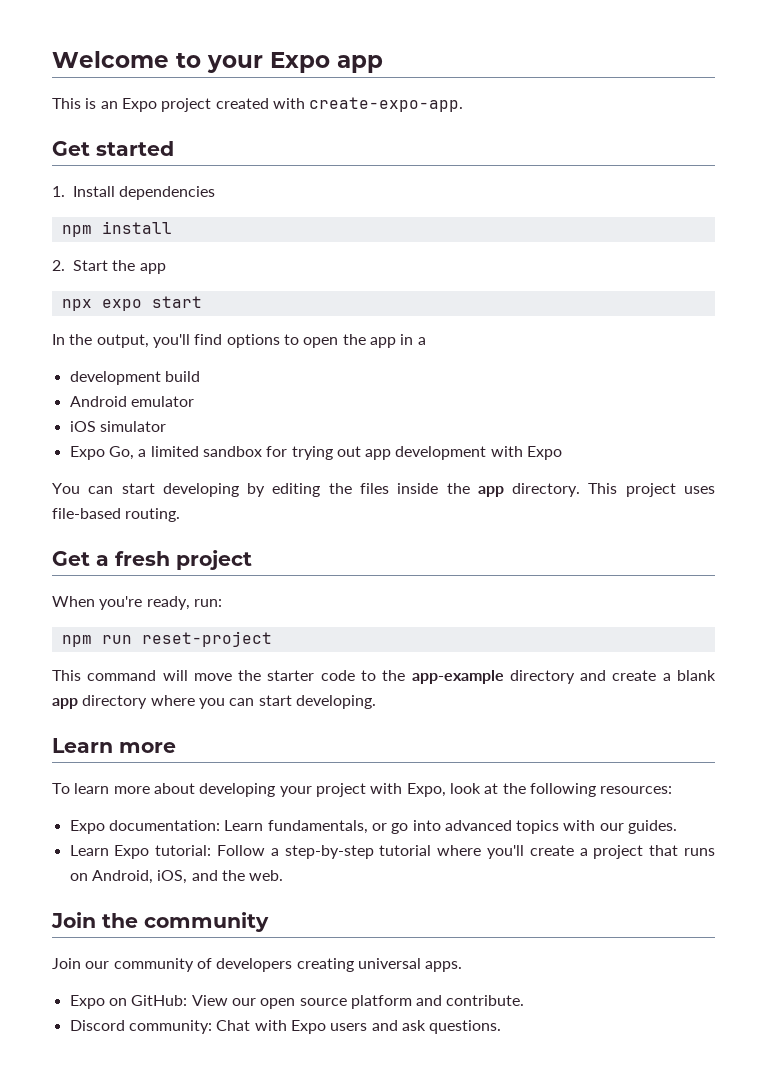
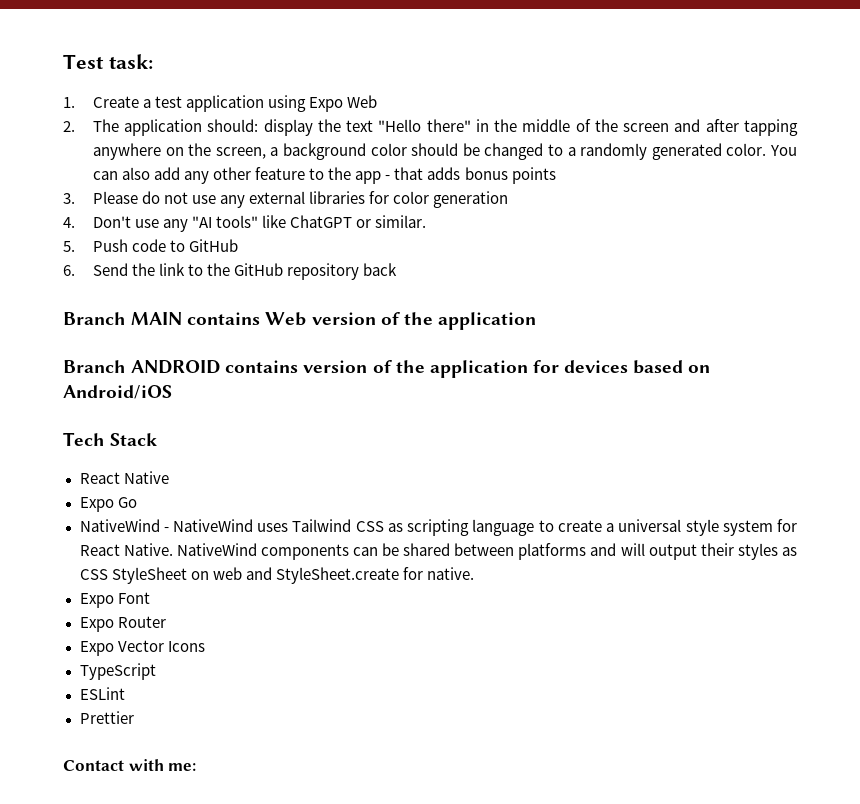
[52,51,383,73] [52,97,464,112] [52,141,174,156] [52,186,216,200] [61,221,172,237] [52,260,166,274] [61,296,202,311] [52,334,426,348] [69,371,200,385] [69,396,194,407] [69,421,166,432] [69,446,563,460] [52,483,716,497] [52,508,181,522] [52,550,252,570] [52,596,222,610] [61,631,272,647] [52,670,717,684] [52,695,376,709] [52,738,176,753] [52,783,673,797] [69,820,678,834] [69,845,715,859] [69,870,284,884] [51,912,269,932] [52,958,463,972] [69,995,525,1009] [69,1020,502,1034] Welcome to your Expo app // This is an Expo project created with create-expo-app. // Get started // 1. Install dependencies // npm install // 2. Start the app // npx expo start // In the output, you'll find options to open the app in a // development build // Android emulator // iOS simulator // Expo Go, a limited sandbox for trying out app development with Expo // You can start developing by editing the files inside the app directory. This project uses file-based routing. // Get a fresh project // When you're ready, run: // npm run reset-project // This command will move the starter code to the app-example directory and create a blank app directory where you can start developing. // Learn more // To learn more about developing your project with Expo, look at the following resources: // Expo documentation: Learn fundamentals, or go into advanced topics with our guides. // Learn Expo tutorial: Follow a step-by-step tutorial where you'll create a project that runs on Android, iOS, and the web. // Join the community // Join our community of developers creating universal apps. // Expo on GitHub: View our open source platform and contribute. // Discord community: Chat with Expo users and ask questions. -> [63,54,153,69] [63,95,378,112] [63,119,799,136] [92,143,797,160] [92,167,556,184] [63,191,509,208] [63,215,427,232] [63,239,239,252] [63,263,398,280] [63,312,536,330] [63,360,711,378] [63,385,172,399] [63,432,158,446] [79,471,169,484] [79,497,137,512] [79,519,798,536] [79,543,798,560] [79,567,474,584] [79,592,150,608] [79,616,166,632] [79,640,205,656] [79,663,156,680] [79,687,125,700] [79,711,134,724] [63,759,197,771] Test task: // 1. Create a test application using Expo Web // 2. The application should: display the text "Hello there" in the middle of the screen and after tapping anywhere on the screen, a background color should be changed to a randomly generated color. You can also add any other feature to the app - that adds bonus points // 3. Please do not use any external libraries for color generation // 4. Don't use any "AI tools" like ChatGPT or similar. // 5. Push code to GitHub // 6. Send the link to the GitHub repository back // Branch MAIN contains Web version of the application // Branch ANDROID contains version of the application for devices based on Android/iOS // Tech Stack // React Native // Expo Go // NativeWind - NativeWind uses Tailwind CSS as scripting language to create a universal style system for React Native. NativeWind components can be shared between platforms and will output their styles as CSS StyleSheet on web and StyleSheet.create for native. // Expo Font // Expo Router // Expo Vector Icons // TypeScript // ESLint // Prettier // Contact with me:

